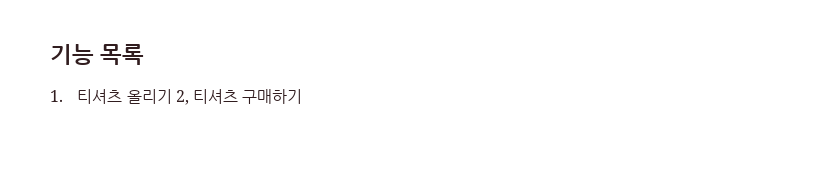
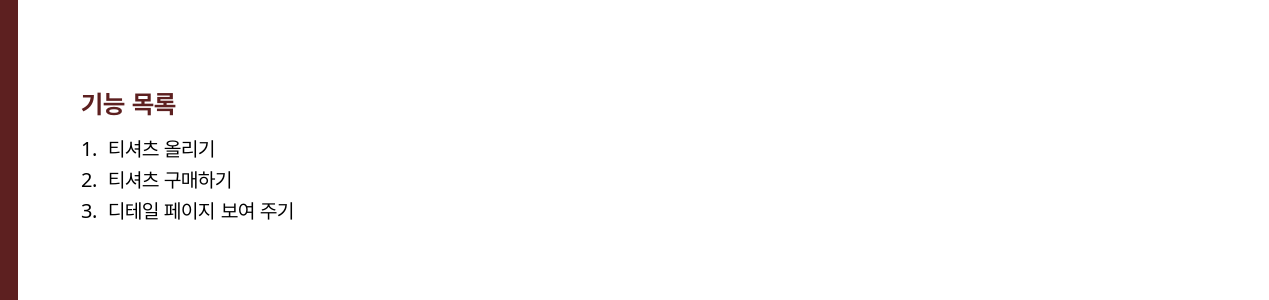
[175,90,189,105] 2, -> [81,173,97,187] // 2.
(303, 96) none -> [81,202,295,220] // 3. 디테일 페이지 보여 주기

